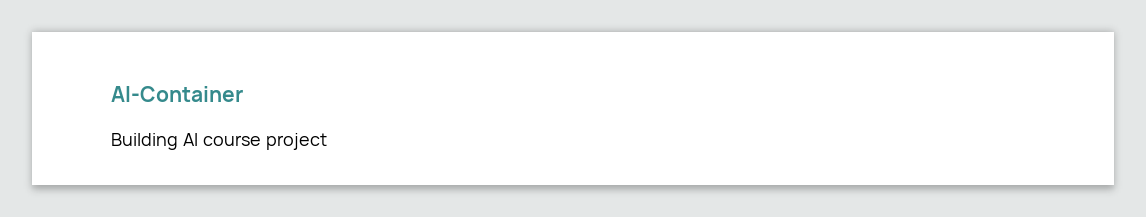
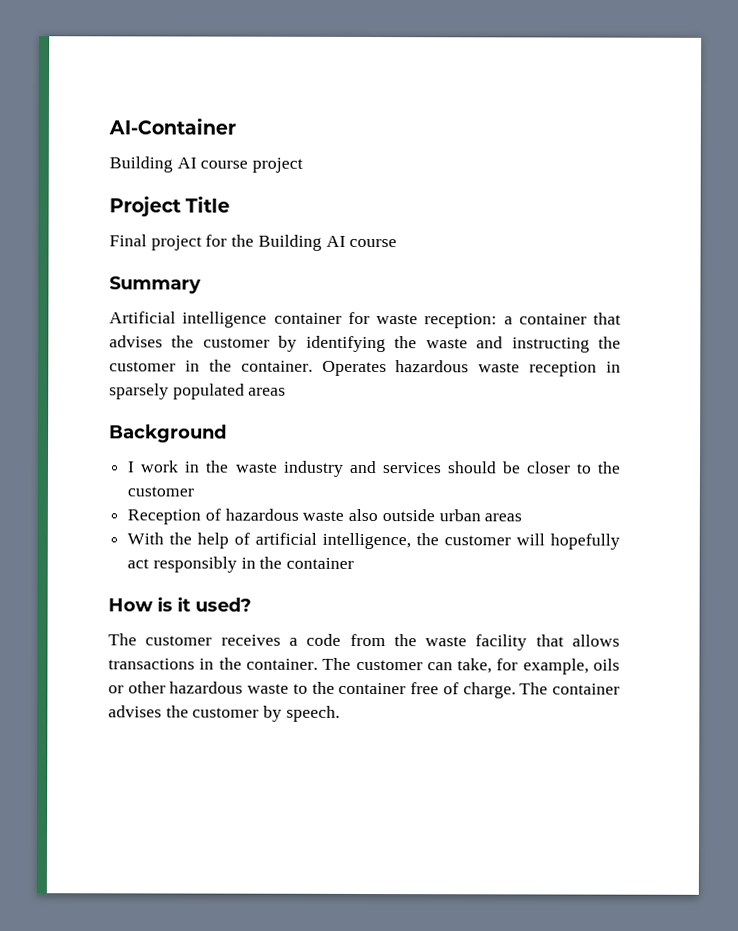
(327, 141) none -> [109,196,231,217] [109,234,398,251] [109,276,201,294] [109,311,621,329] [109,335,622,353] [109,359,621,377] [109,383,287,400] [109,424,227,443] [127,460,621,477] [127,486,195,497] [127,508,523,525] [127,532,620,550] [127,556,355,573] [108,596,252,612] [108,633,620,651] [108,657,620,675] [108,681,620,699] [108,705,340,722] // Project Title // Final project for the Building AI course // Summary // Artificial intelligence container for waste reception: a container that advises the customer by identifying the waste and instructing the customer in the container. Operates hazardous waste reception in sparsely populated areas // Background // I work in the waste industry and services should be closer to the customer // Reception of hazardous waste also outside urban areas // With the help of artificial intelligence, the customer will hopefully act responsibly in the container // How is it used? // The customer receives a code from the waste facility that allows transactions in the container. The customer can take, for example, oils or other hazardous waste to the container free of charge. The container advises the customer by speech.

